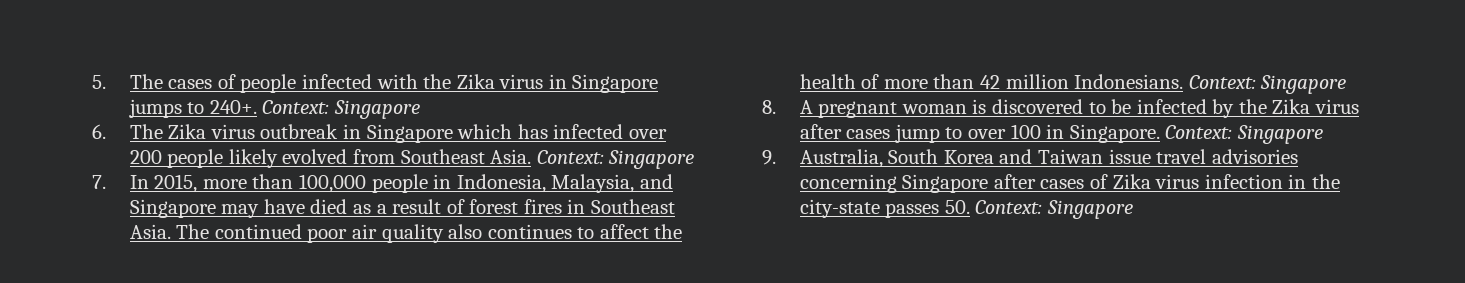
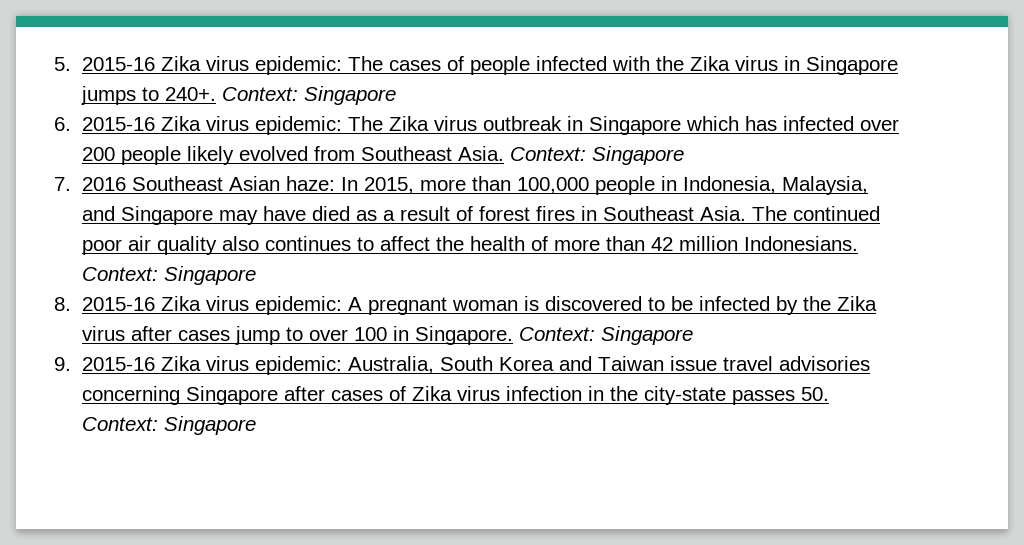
(106, 82) none -> [81,56,342,75] 2015-16 Zika virus epidemic:
(106, 131) none -> [81,116,342,135] 2015-16 Zika virus epidemic:
(106, 182) none -> [81,176,335,191] 2016 Southeast Asian haze:
(776, 107) none -> [81,296,342,315] 2015-16 Zika virus epidemic:
(776, 157) none -> [81,356,342,375] 2015-16 Zika virus epidemic:

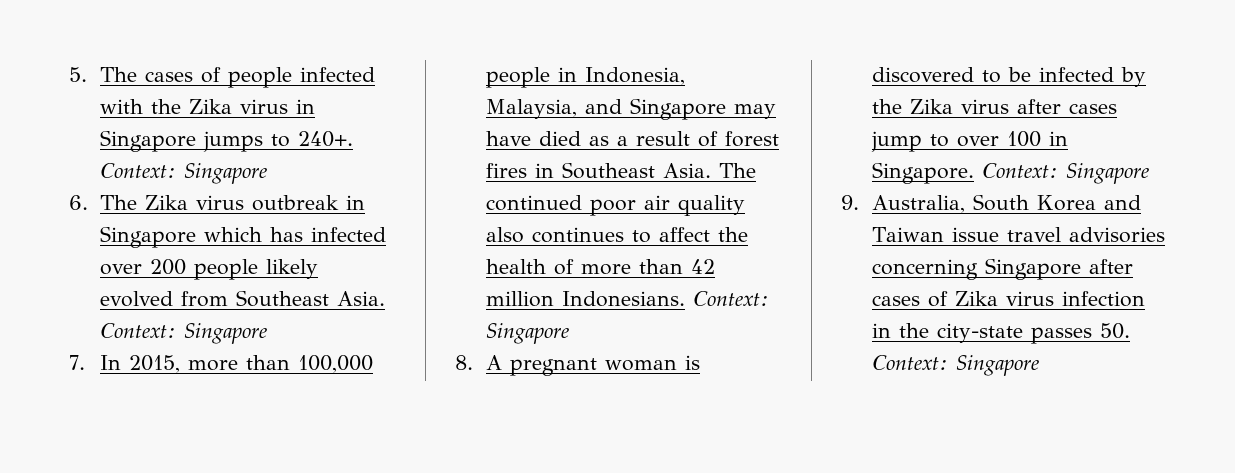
[81,56,342,75] 2015-16 Zika virus epidemic: -> (87, 74) none
[81,116,342,135] 2015-16 Zika virus epidemic: -> (88, 202) none
[81,176,335,191] 2016 Southeast Asian haze: -> (85, 362) none
[81,296,342,315] 2015-16 Zika virus epidemic: -> (473, 362) none
[81,356,342,375] 2015-16 Zika virus epidemic: -> (859, 202) none

